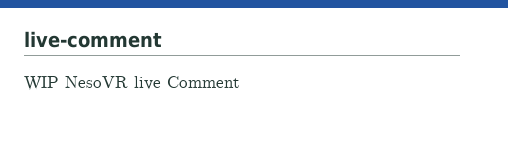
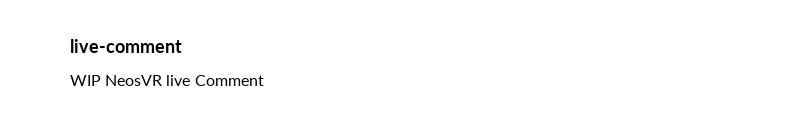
[65,76,128,88] NesoVR -> [105,75,163,86] NeosVR

